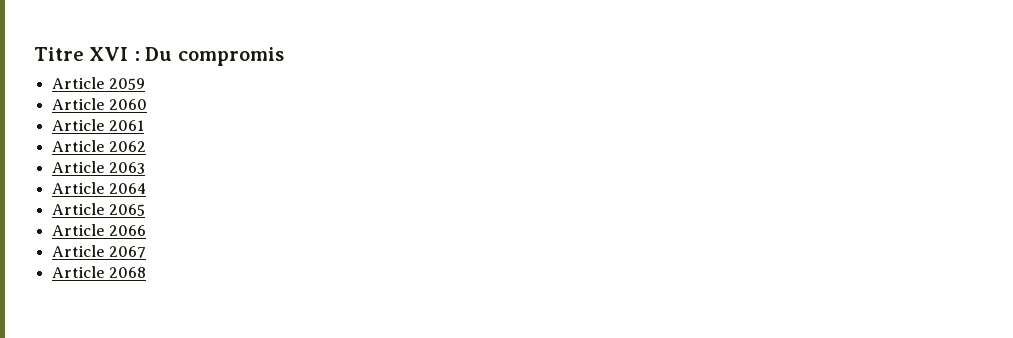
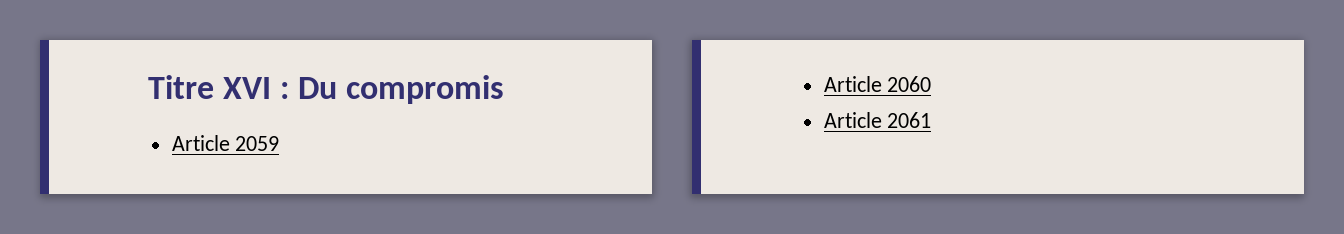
[51,140,146,152] [51,161,145,174] [51,182,146,194] [51,203,145,216] [51,224,146,236] [51,245,146,258] [51,266,146,278] // Article 2062 // Article 2063 // Article 2064 // Article 2065 // Article 2066 // Article 2067 // Article 2068 -> (932, 120) none

